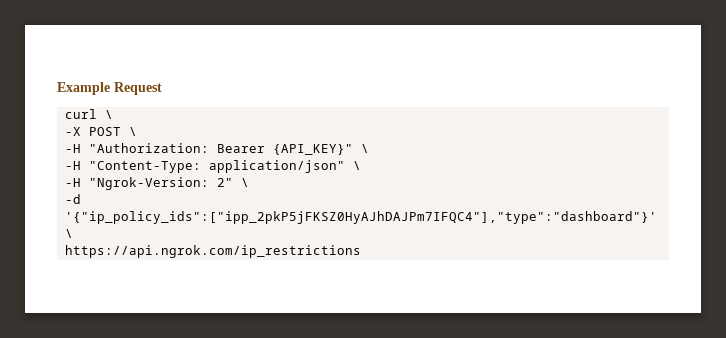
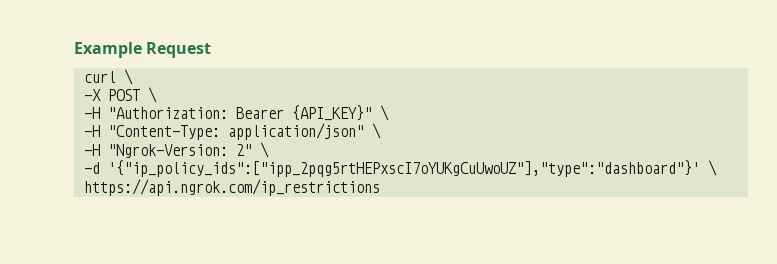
[64,211,657,224] '{"ip_policy_ids":["ipp_2pkP5jFKSZ0HyAJhDAJPm7IFQC4"],"type":"dashboard"}' -> [107,160,700,177] '{"ip_policy_ids":["ipp_2pqg5rtHEPxscI7oYUKgCuUwoUZ"],"type":"dashboard"}'

